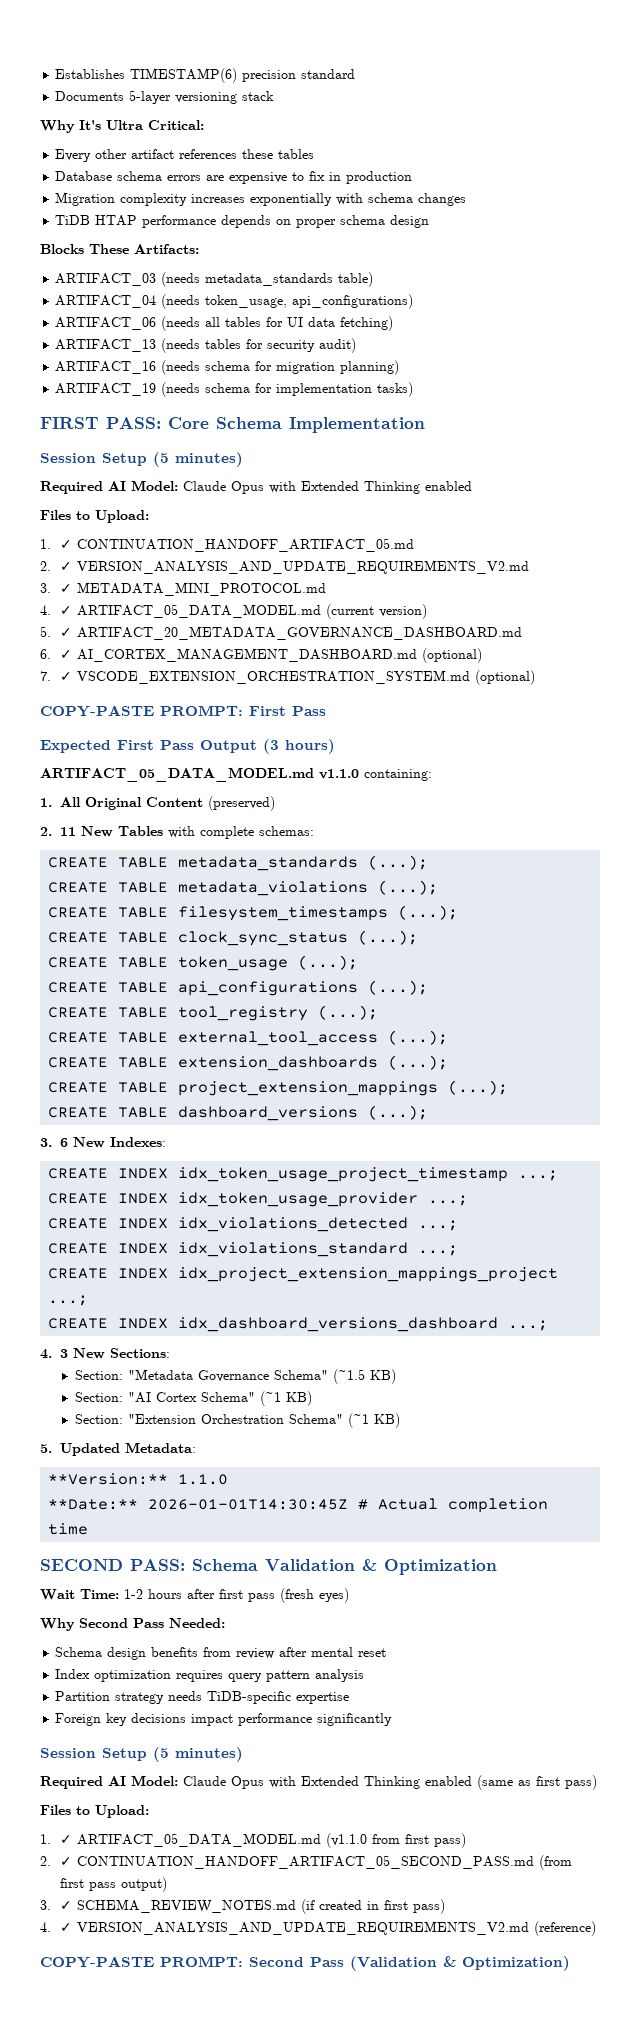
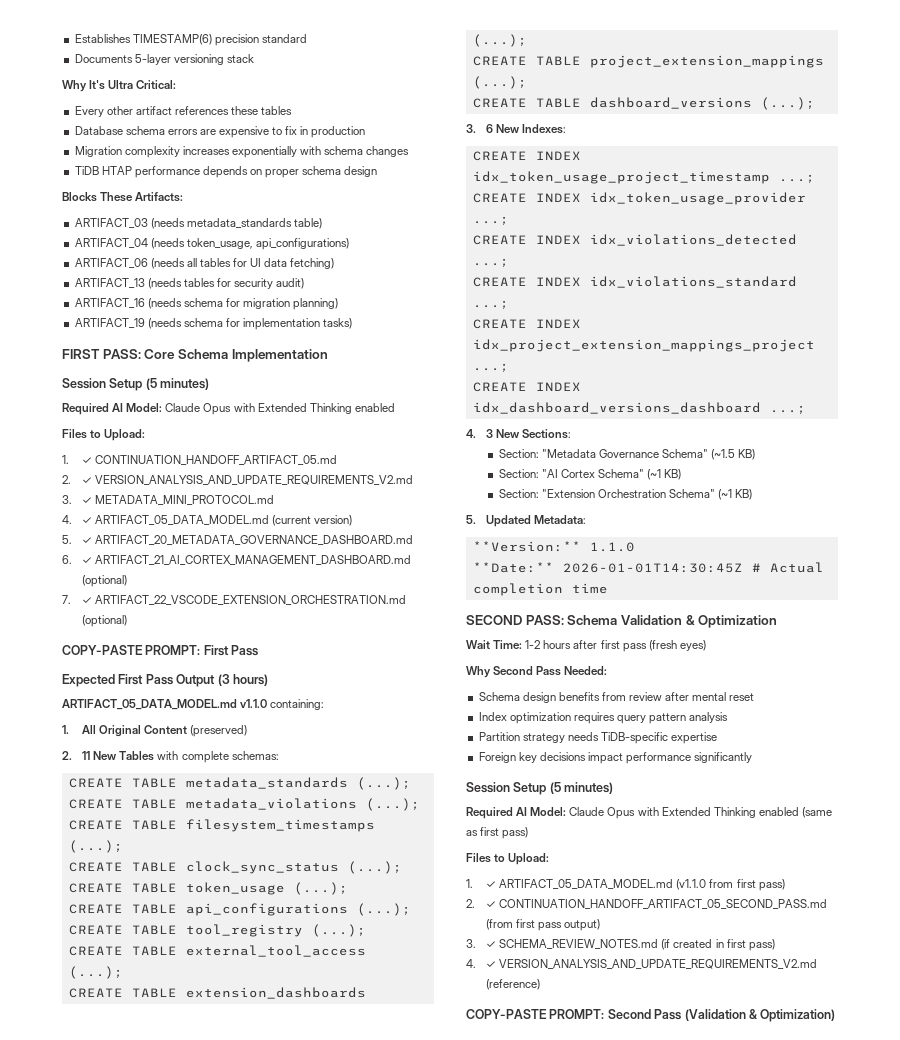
[76,648,417,662] AI_CORTEX_MANAGEMENT_DASHBOARD.md -> [95,555,412,565] ARTIFACT_21_AI_CORTEX_MANAGEMENT_DASHBOARD.md
[76,670,470,684] VSCODE_EXTENSION_ORCHESTRATION_SYSTEM.md -> [95,595,407,605] ARTIFACT_22_VSCODE_EXTENSION_ORCHESTRATION.md

